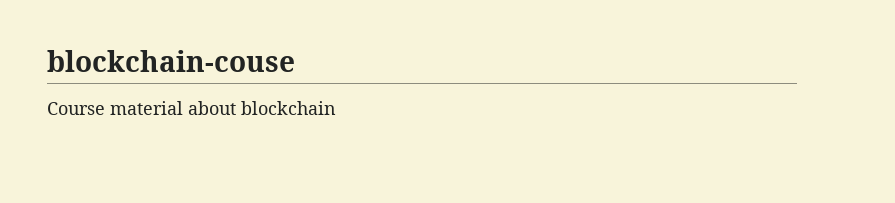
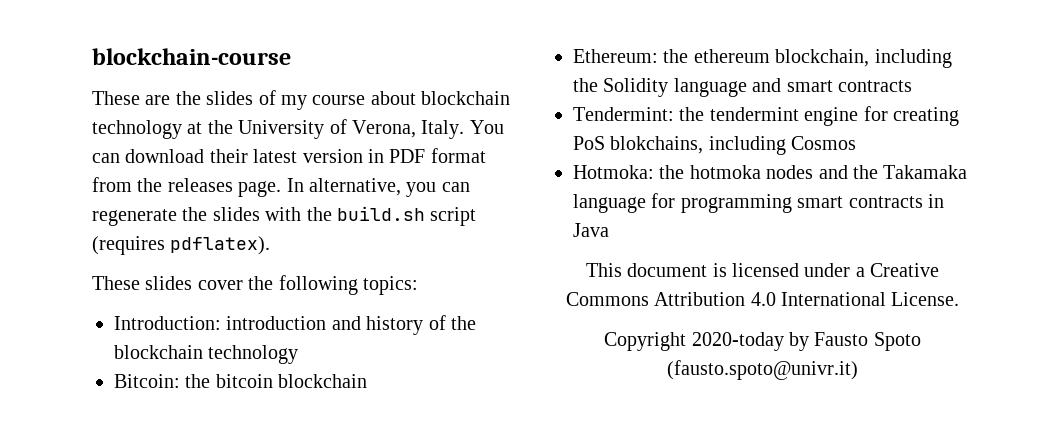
[47,50,295,72] [47,101,336,115] blockchain-couse // Course material about blockchain -> [92,48,291,65] [92,90,511,110] [92,119,504,139] [92,148,486,163] [92,177,470,197] [92,206,477,226] [92,236,271,255] [92,275,418,295] [114,315,476,335] [114,345,299,364] [114,374,368,388] [573,49,952,68] [573,78,912,97] [573,106,959,126] [573,136,857,155] [573,165,968,179] [573,193,944,213] [573,223,609,237] [585,263,940,277] [565,292,960,306] [604,332,921,351] [667,360,858,380] blockchain-course // These are the slides of my course about blockchain technology at the University of Verona, Italy. You can download their latest version in PDF format from the releases page. In alternative, you can regenerate the slides with the build.sh script (requires pdflatex). // These slides cover the following topics: // Introduction: introduction and history of the blockchain technology // Bitcoin: the bitcoin blockchain // Ethereum: the ethereum blockchain, including the Solidity language and smart contracts // Tendermint: the tendermint engine for creating PoS blokchains, including Cosmos // Hotmoka: the hotmoka nodes and the Takamaka language for programming smart contracts in Java // This document is licensed under a Creative Commons Attribution 4.0 International License. // Copyright 2020-today by Fausto Spoto (fausto.spoto@univr.it)

